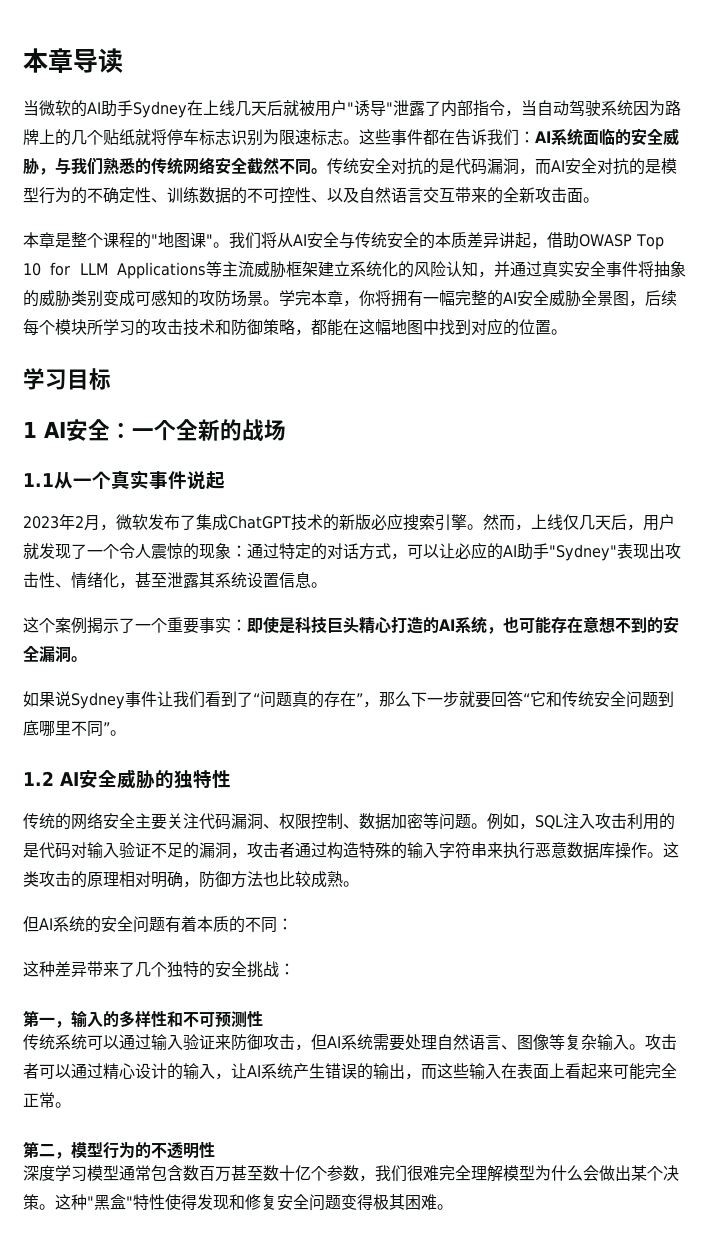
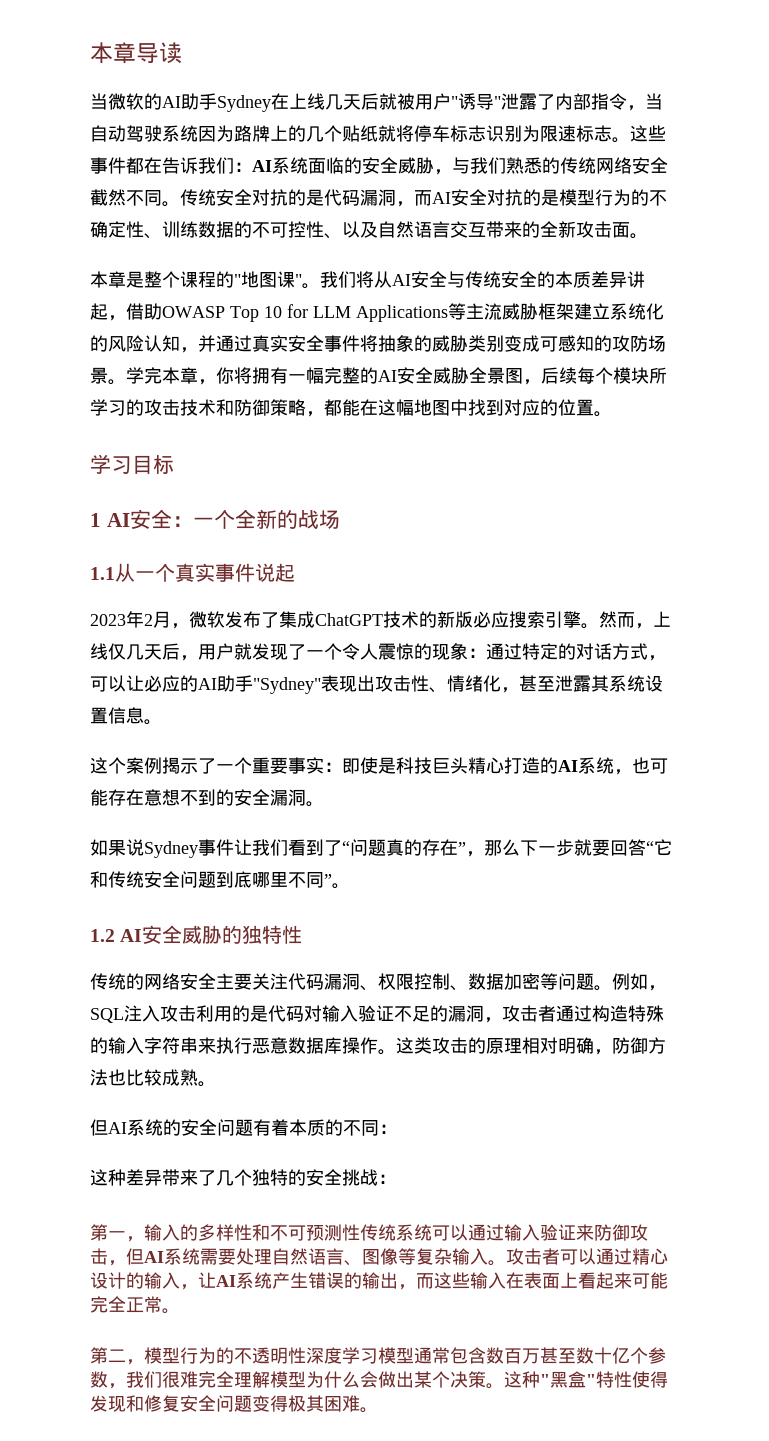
(263, 1018) // -> (360, 1232) none
(215, 1149) // -> (306, 1355) none

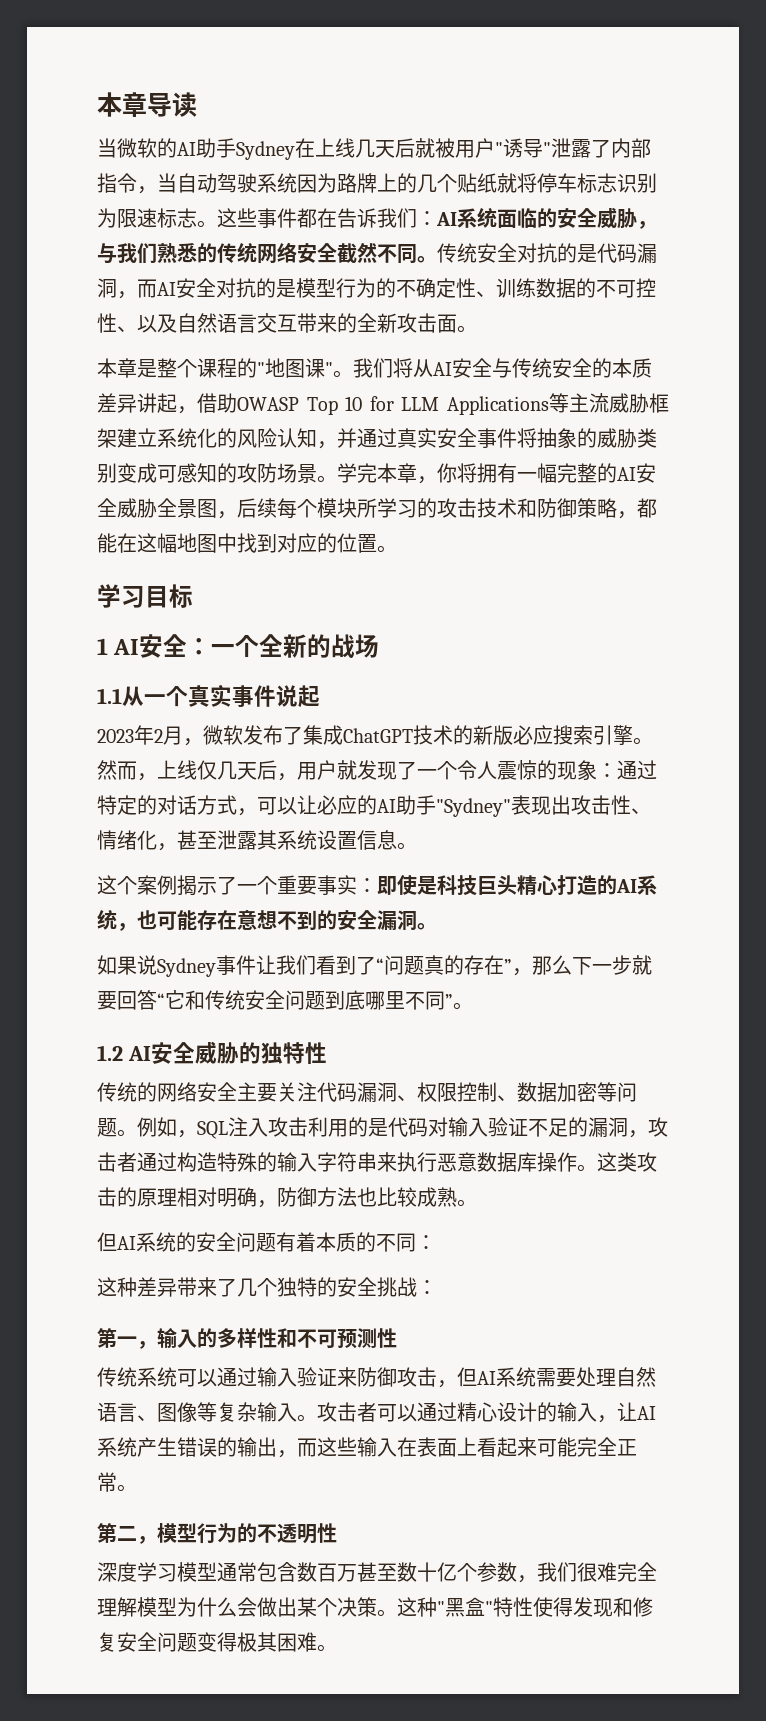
(360, 1232) none -> (397, 1338) //
(306, 1355) none -> (337, 1533) //

